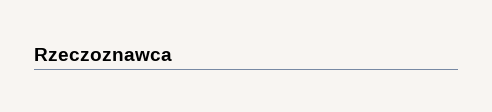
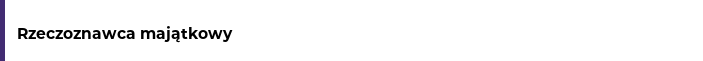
(172, 54) none -> [140,26,234,43] majątkowy

